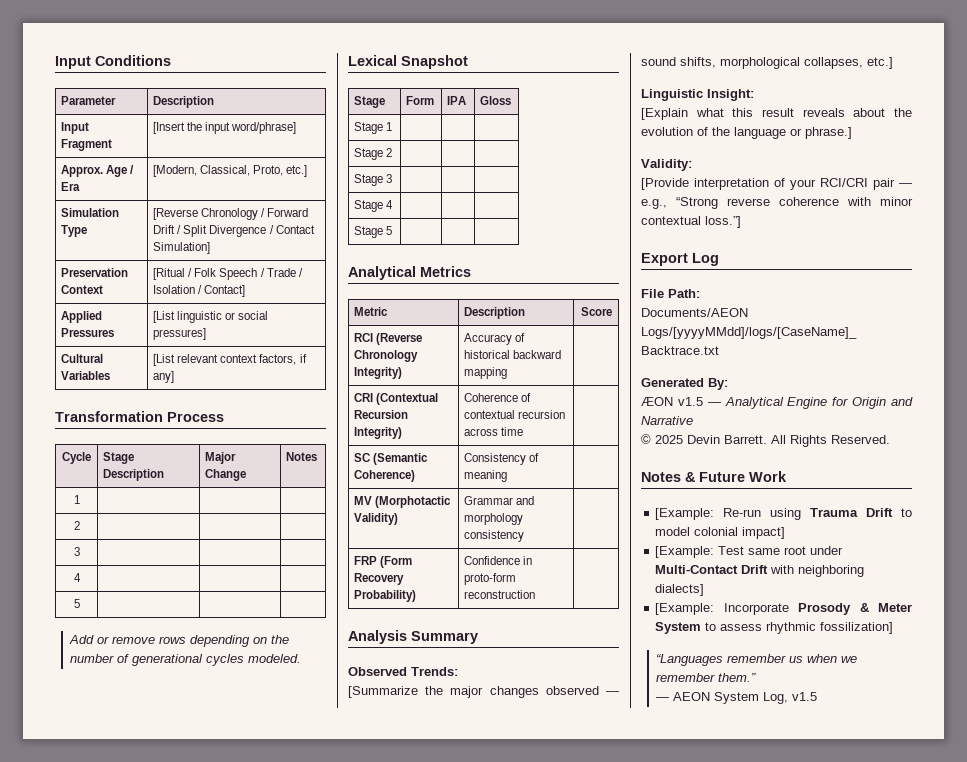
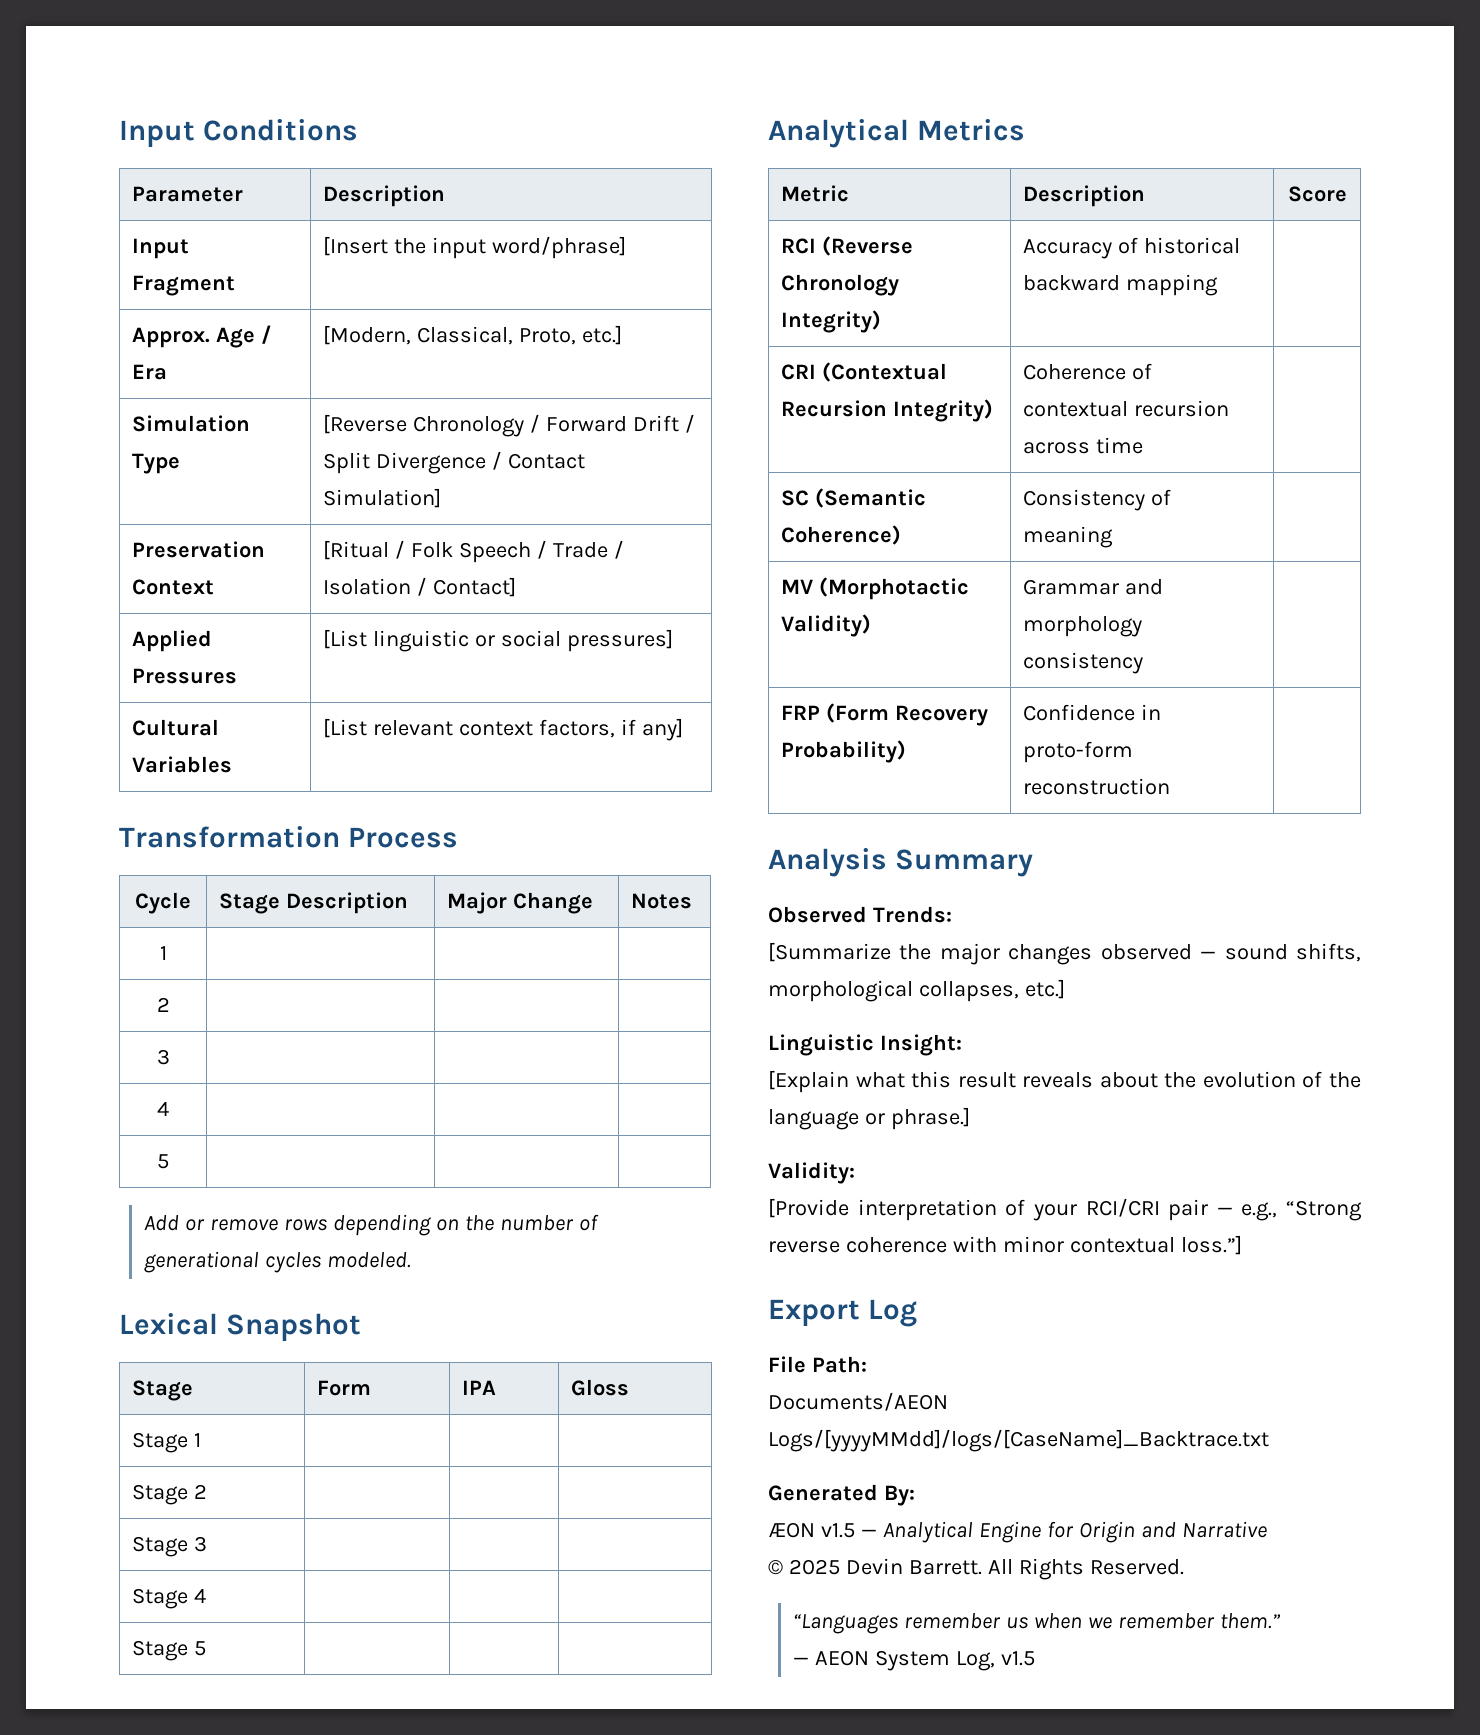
[641,471,787,482] [655,508,912,520] [655,527,786,539] [655,546,844,558] [655,565,865,577] [655,584,705,596] [655,603,912,615] [655,622,894,634] // Notes & Future Work // [Example: Re-run using Trauma Drift to model colonial impact] // [Example: Test same root under Multi-Contact Drift with neighboring dialects] // [Example: Incorporate Prosody & Meter System to assess rhythmic fossilization] -> (1184, 1567) none

